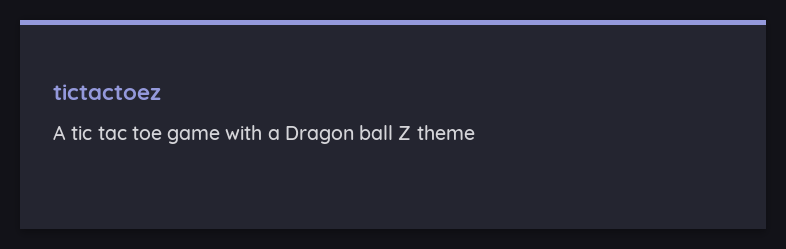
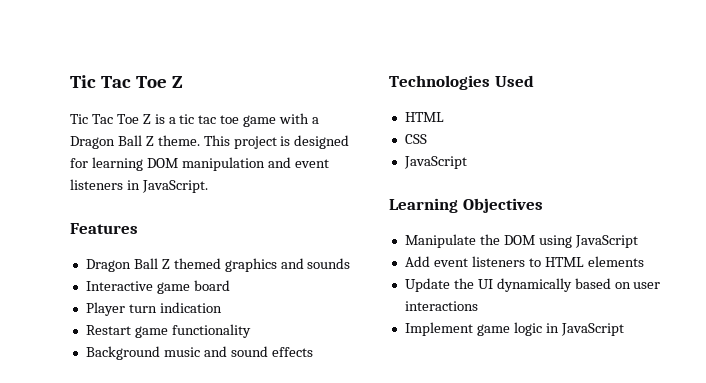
[53,84,161,100] [53,125,66,140] tictactoez // A -> [70,75,183,88] [70,114,176,124] Tic Tac Toe Z // Tic Tac Toe Z is a
[359,125,475,140] ball Z theme -> [117,135,350,149] [70,157,329,171] [70,179,208,193] [70,223,138,234] [85,258,351,272] [85,280,230,294] [85,302,222,316] [85,324,251,338] [85,346,313,360] [389,75,534,90] [404,112,444,122] [404,134,427,144] [403,156,467,169] [389,198,543,213] [404,234,638,248] [404,256,644,267] [404,278,661,292] [404,301,478,311] [404,322,624,336] Ball Z theme. This project is designed for learning DOM manipulation and event listeners in JavaScript. // Features // Dragon Ball Z themed graphics and sounds // Interactive game board // Player turn indication // Restart game functionality // Background music and sound effects // Technologies Used // HTML // CSS // JavaScript // Learning Objectives // Manipulate the DOM using JavaScript // Add event listeners to HTML elements // Update the UI dynamically based on user interactions // Implement game logic in JavaScript

